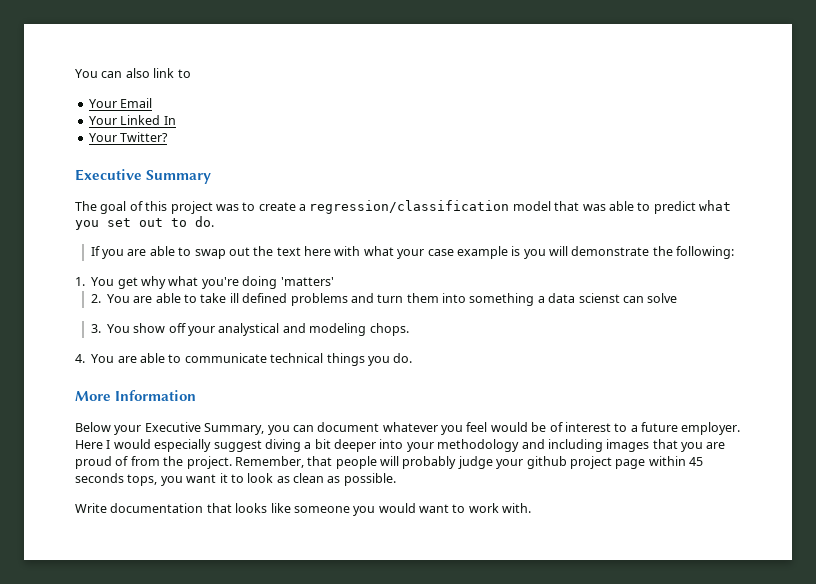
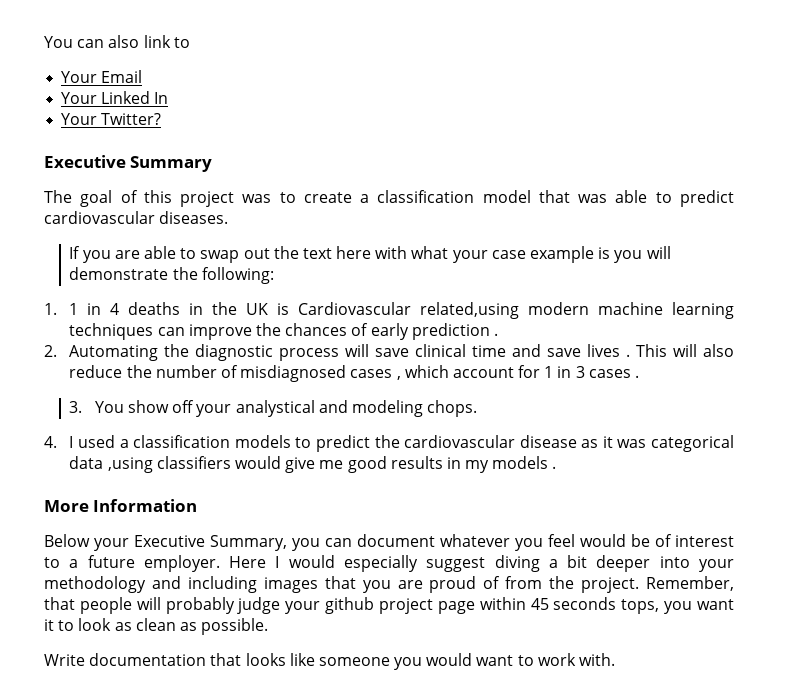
[309,200,510,214] regression/classification -> [377,190,475,203] classification
[699,200,731,211] [75,216,214,230] what you set out to do. -> [44,211,229,224] cardiovascular diseases.
[91,276,334,289] [90,293,678,306] You get why what you're doing 'matters' // 2. You are able to take ill defined problems and turn them into something a data scienst can solve -> [69,302,734,319] [69,323,498,340] [44,344,734,361] [69,365,640,382] 1 in 4 deaths in the UK is Cardiovascular related,using modern machine learning techniques can improve the chances of early prediction . // 2. Automating the diagnostic process will save clinical time and save lives . This will also reduce the number of misdiagnosed cases , which account for 1 in 3 cases .
[91,353,413,366] You are able to communicate technical things you do. -> [69,435,735,452] [69,456,557,473] I used a classification models to predict the cardiovascular disease as it was categorical data ,using classifiers would give me good results in my models .

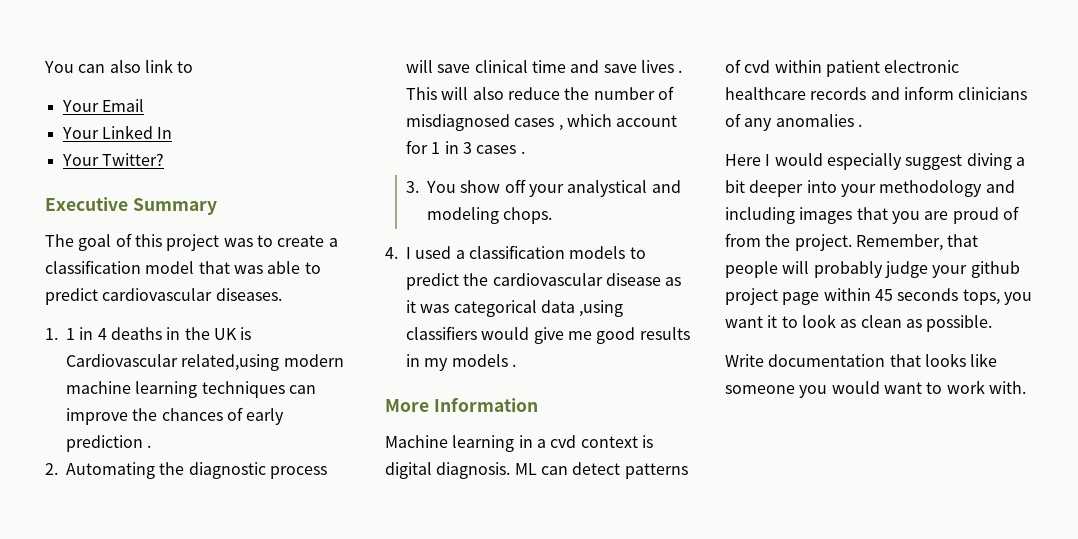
[69,246,671,263] [69,267,274,284] // If you are able to swap out the text here with what your case example is you will demonstrate the following: -> (282, 294) none
[44,534,734,551] [44,555,220,572] Below your Executive Summary, you can document whatever you feel would be of interest to a future employer. -> [385,435,653,452] [385,462,688,479] [725,59,960,77] [725,86,1028,100] [725,113,862,131] Machine learning in a cvd context is digital diagnosis. ML can detect patterns of cvd within patient electronic healthcare records and inform clinicians of any anomalies . //

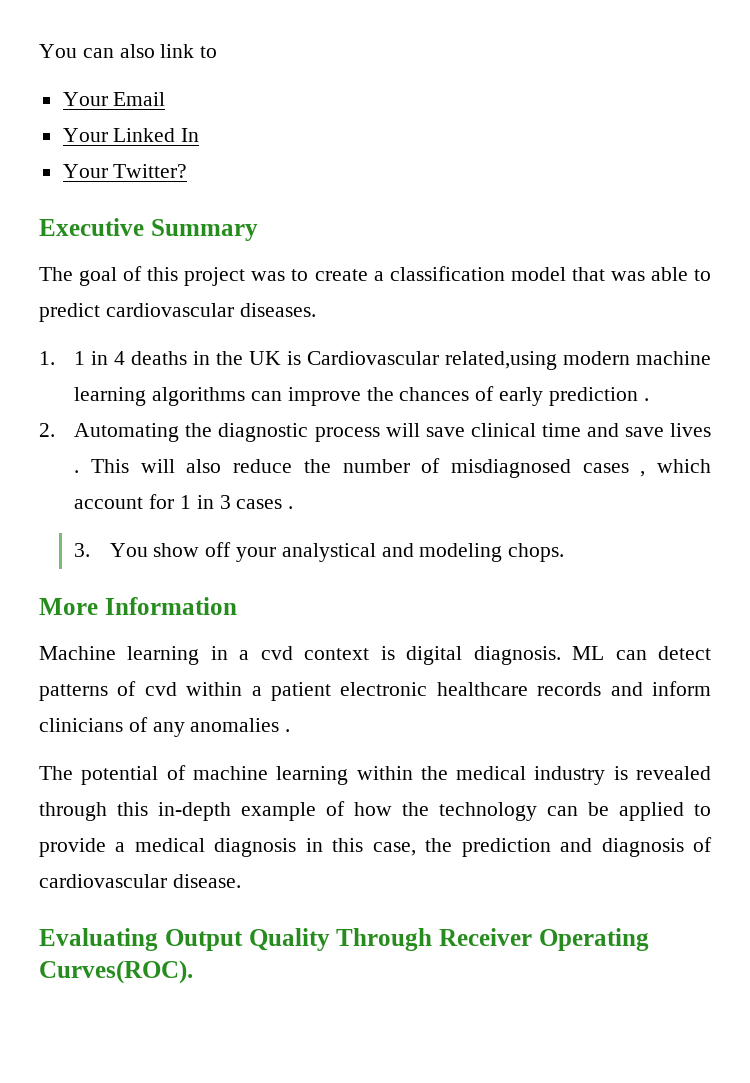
[201,381,285,398] techniques -> [152,387,246,406] algorithms
[385,245,646,259] [406,273,682,290] [406,300,624,317] [406,326,690,344] [406,354,517,371] // 4. I used a classification models to predict the cardiovascular disease as it was categorical data ,using classifiers would give me good results in my models . -> (565, 552) none
(822, 66) none -> [251,686,262,696] a
[725,153,1025,170] [725,180,1015,197] [725,206,1019,224] [725,233,979,251] [725,261,1020,278] [725,288,1032,305] [725,314,993,332] [725,353,998,367] [725,380,1026,398] Here I would especially suggest diving a bit deeper into your methodology and including images that you are proud of from the project. Remember, that people will probably judge your github project page within 45 seconds tops, you want it to look as clean as possible. // Write documentation that looks like someone you would want to work with. -> [39,765,711,785] [39,801,711,821] [39,837,712,857] [39,874,241,888] [39,928,649,951] [39,960,193,984] The potential of machine learning within the medical industry is revealed through this in-depth example of how the technology can be applied to provide a medical diagnosis in this case, the prediction and diagnosis of cardiovascular disease. // Evaluating Output Quality Through Receiver Operating Curves(ROC).

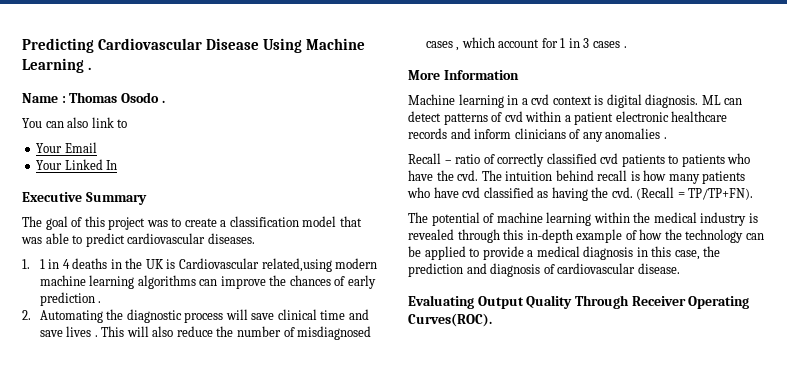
(39, 51) none -> [22,38,366,53] [22,58,92,73] [22,92,165,103] Predicting Cardiovascular Disease Using Machine Learning . // Name : Thomas Osodo . //
[62,164,188,178] // Your Twitter? -> (118, 165) none
[74,542,565,562] // 3. You show off your analystical and modeling chops. -> (627, 47) none
(291, 730) none -> [408,153,751,167] [408,170,746,184] [407,187,754,201] // Recall – ratio of correctly classified cvd patients to patients who have the cvd. The intuition behind recall is how many patients who have cvd classified as having the cvd. (Recall = TP/TP+FN).

